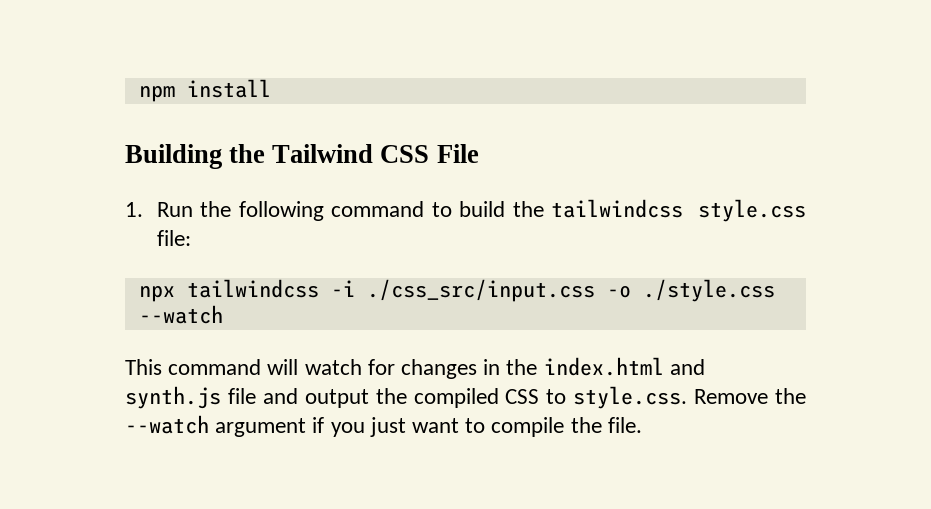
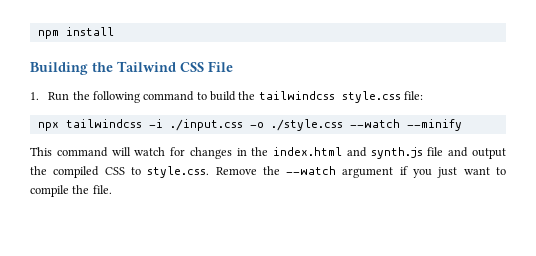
[366,279,595,302] ./css_src/input.css -> [169,119,243,131] ./input.css
(223, 314) none -> [406,119,462,131] --minify

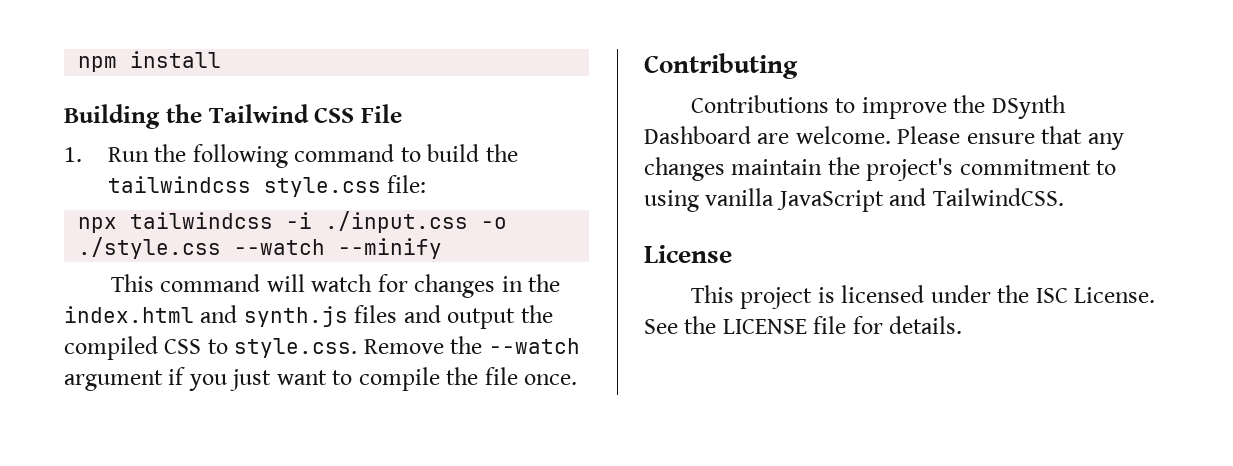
[427,147,444,156] file -> [354,305,398,323] files
[92,185,112,194] file. -> [484,367,578,385] [644,53,798,79] [690,95,1066,119] [644,126,1124,150] [644,157,1117,181] [644,188,1064,212] [644,245,732,263] [690,285,1156,309] [644,316,963,334] file once. // Contributing // Contributions to improve the DSynth Dashboard are welcome. Please ensure that any changes maintain the project's commitment to using vanilla JavaScript and TailwindCSS. // License // This project is licensed under the ISC License. See the LICENSE file for details.

